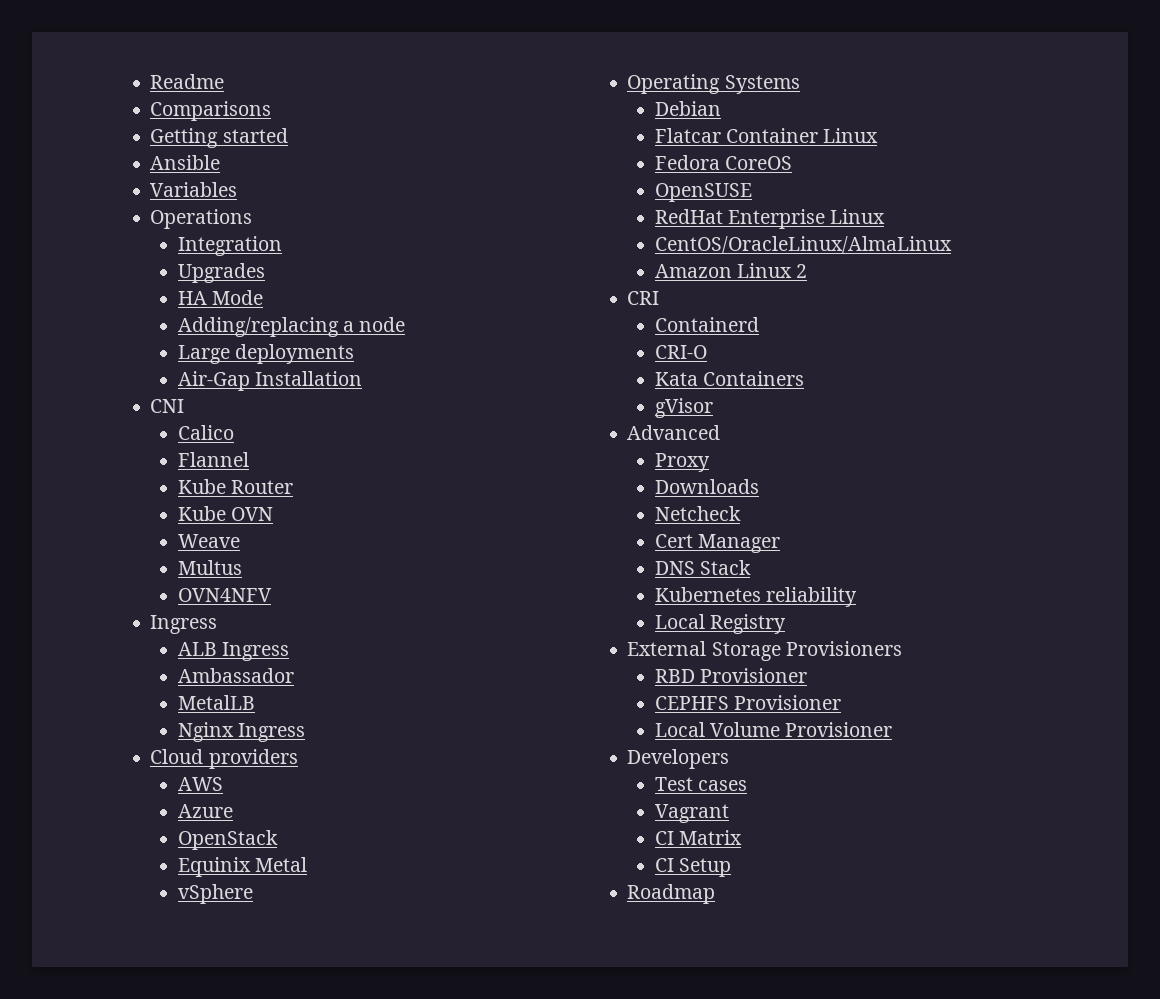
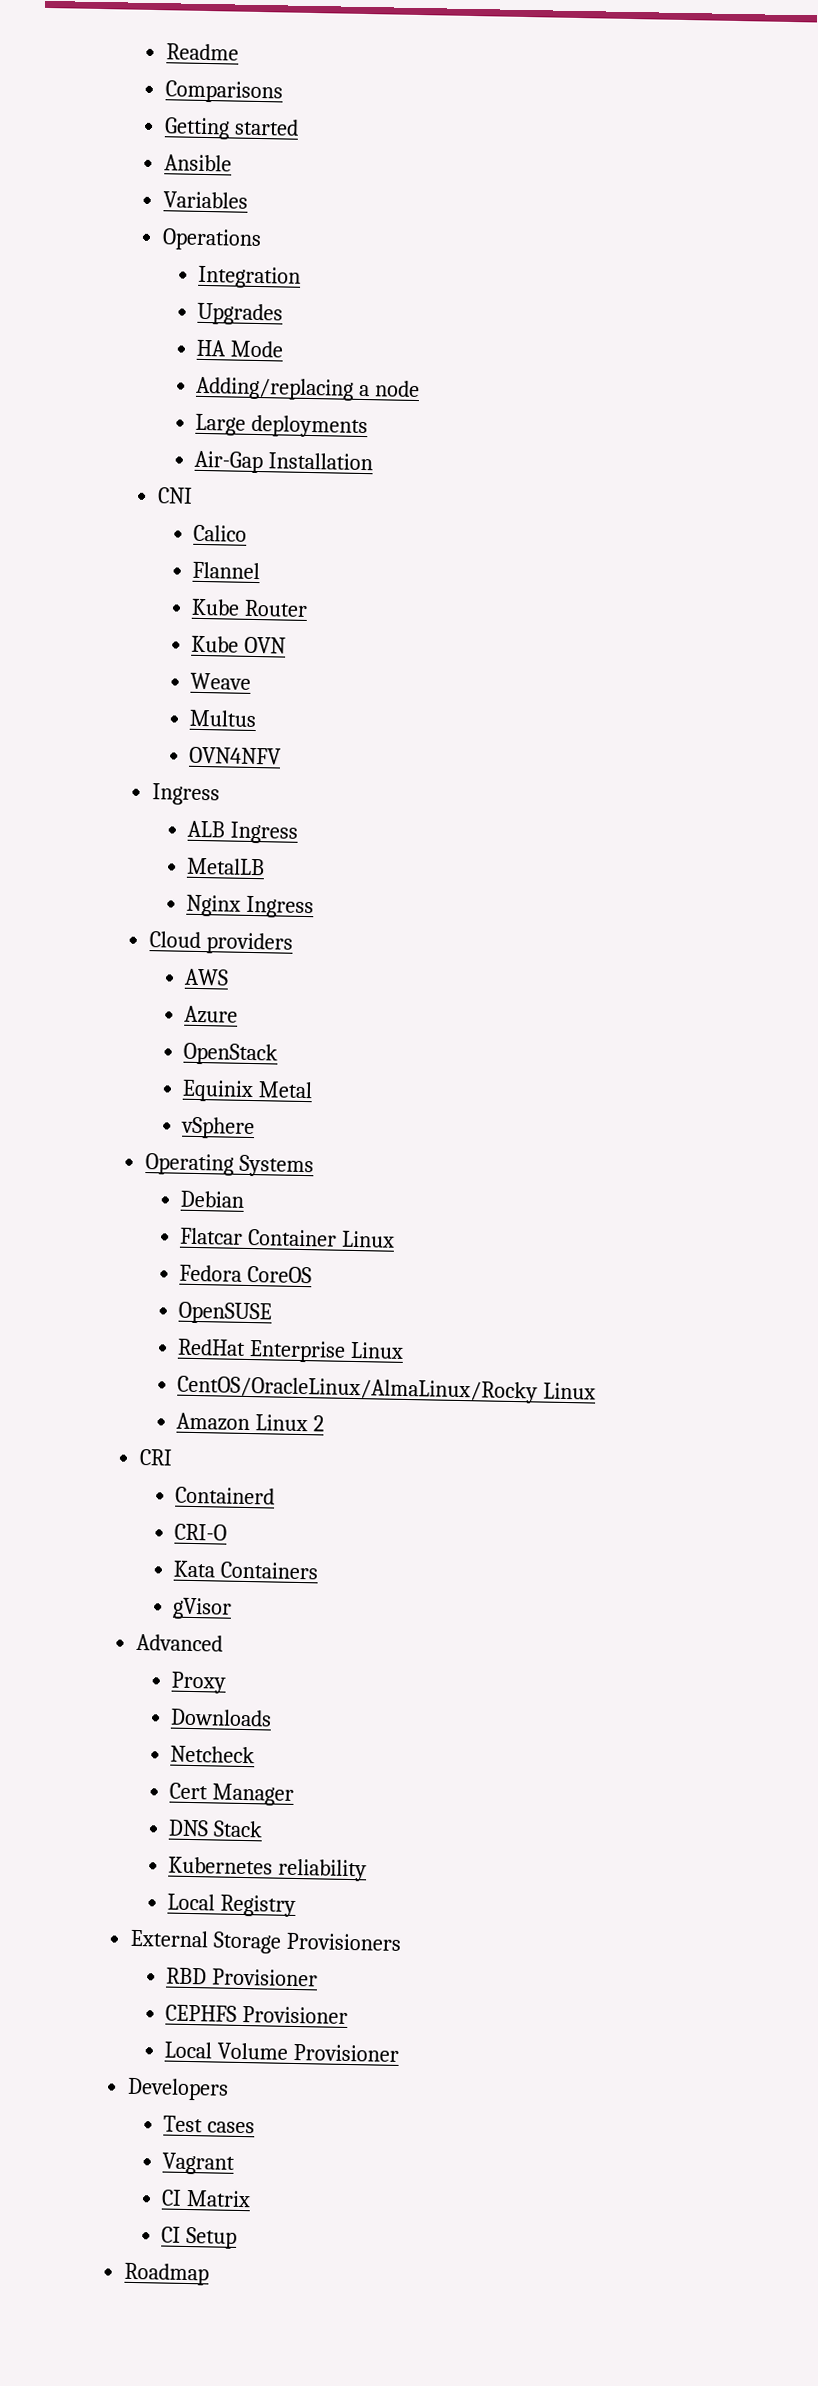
[177,668,294,683] // Ambassador -> (299, 832) none
[654,236,952,254] CentOS/OracleLinux/AlmaLinux -> [177,1375,597,1404] CentOS/OracleLinux/AlmaLinux/Rocky Linux

